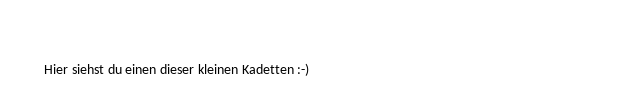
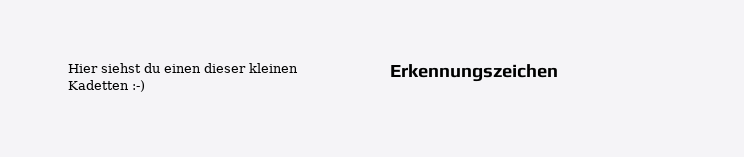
(310, 69) none -> [390,64,558,82] // Erkennungszeichen

